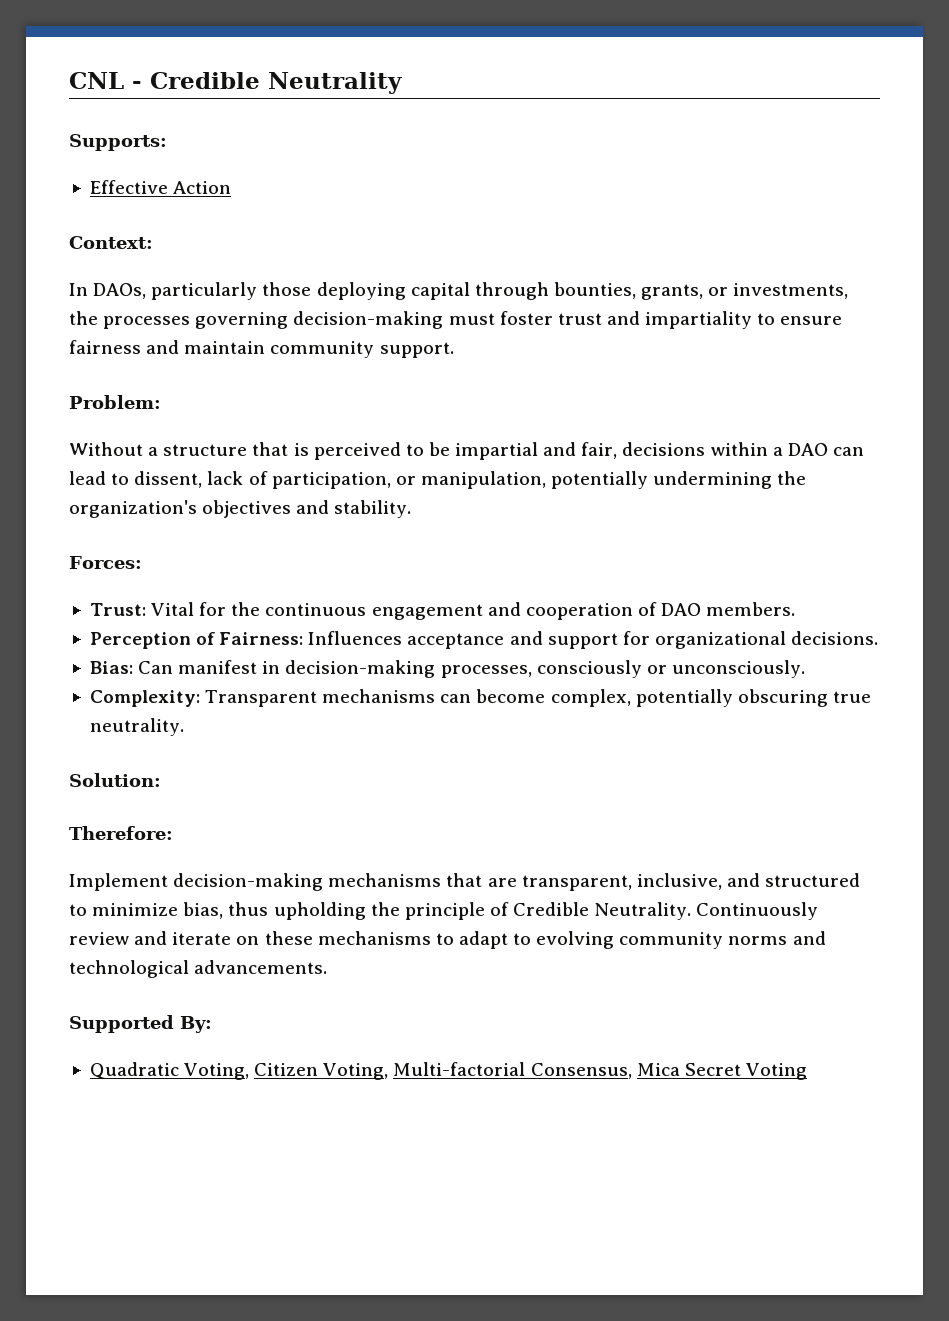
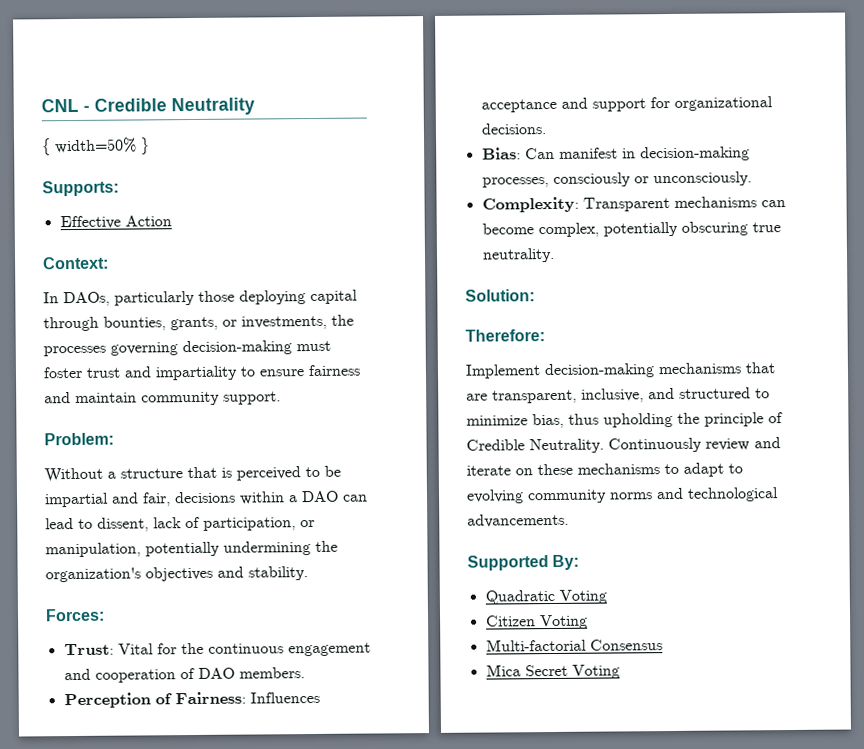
(402, 83) none -> [42,137,150,156] // { width=50% }
[184,1062,632,1080] Voting, Citizen Voting, Multi-factorial Consensus, -> [558,589,607,604] [485,614,588,630] [485,638,663,652] Voting // Citizen Voting // Multi-factorial Consensus //

